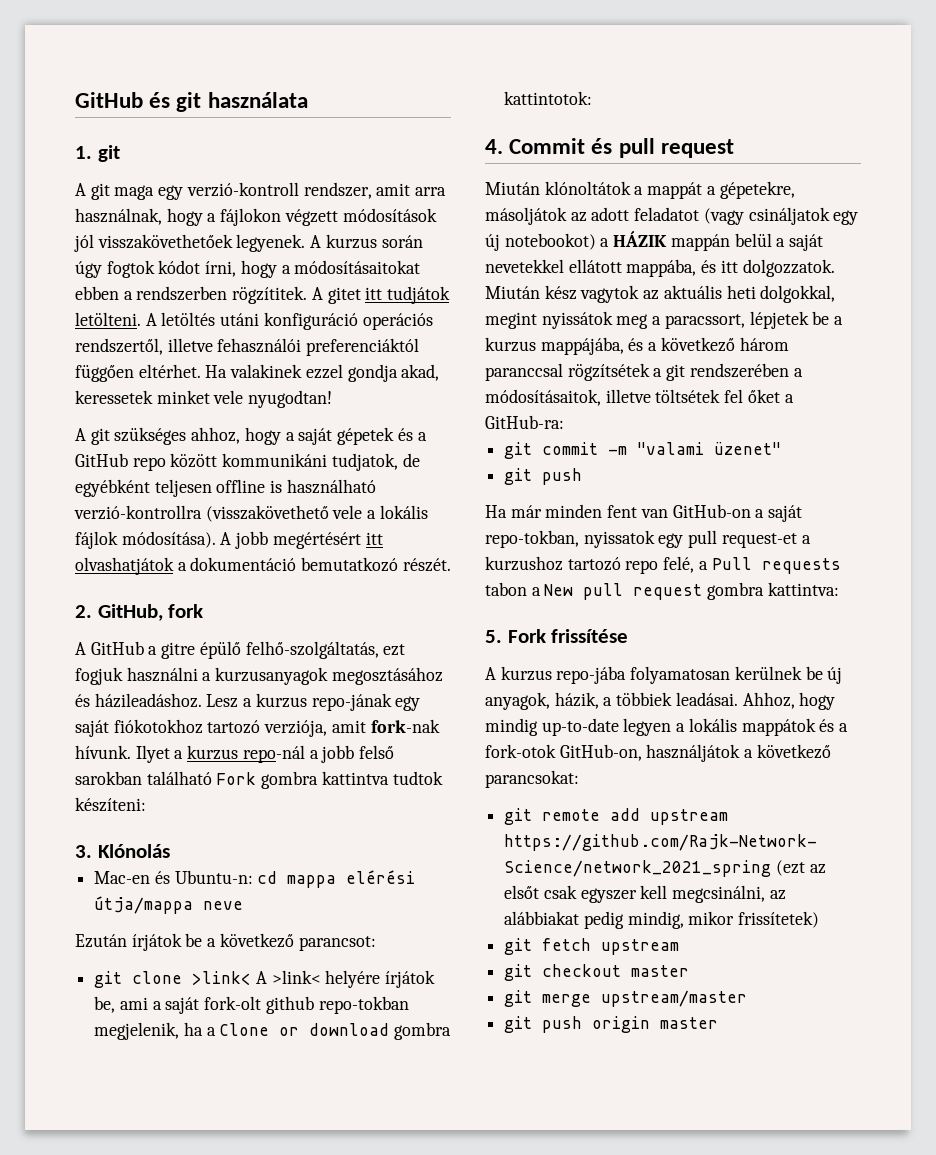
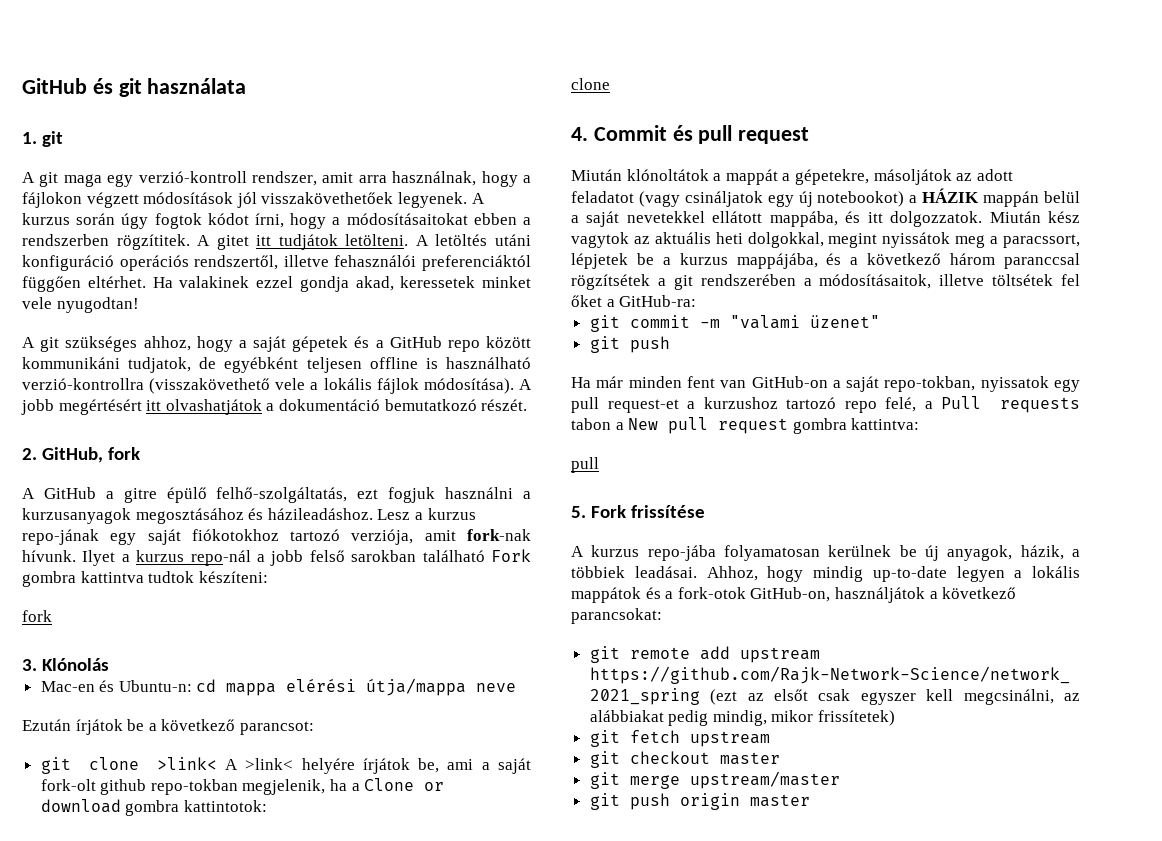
(146, 804) none -> [22,610,52,622] // fork
(593, 98) none -> [571,78,610,90] // clone
(839, 589) none -> [571,457,599,473] // pull

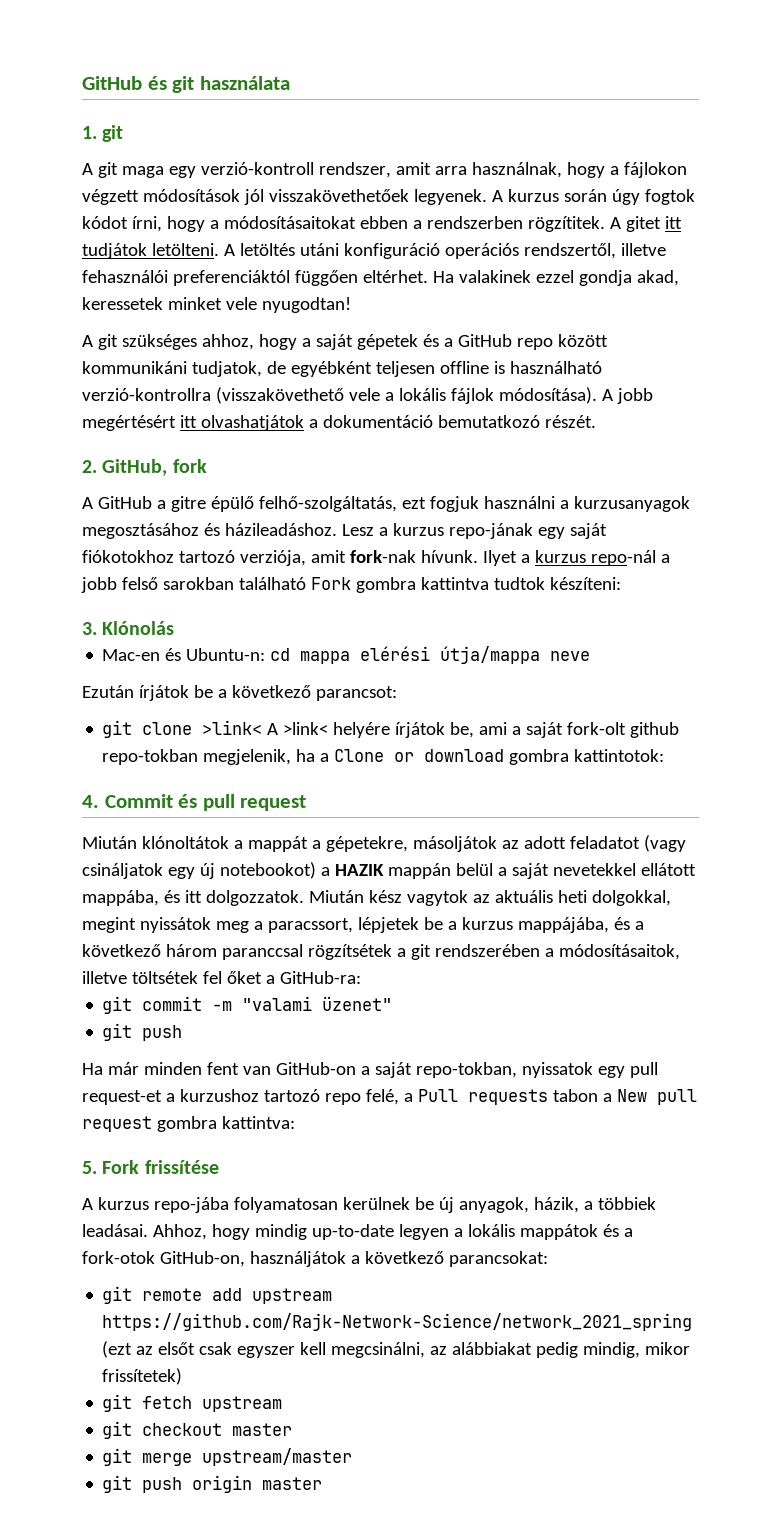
[22,610,52,622] // fork -> (621, 583) none
[571,78,610,90] // clone -> (665, 755) none
[922,188,980,203] HÁZIK -> [334,864,384,876] HAZIK
[571,457,599,473] // pull -> (295, 1122) none

